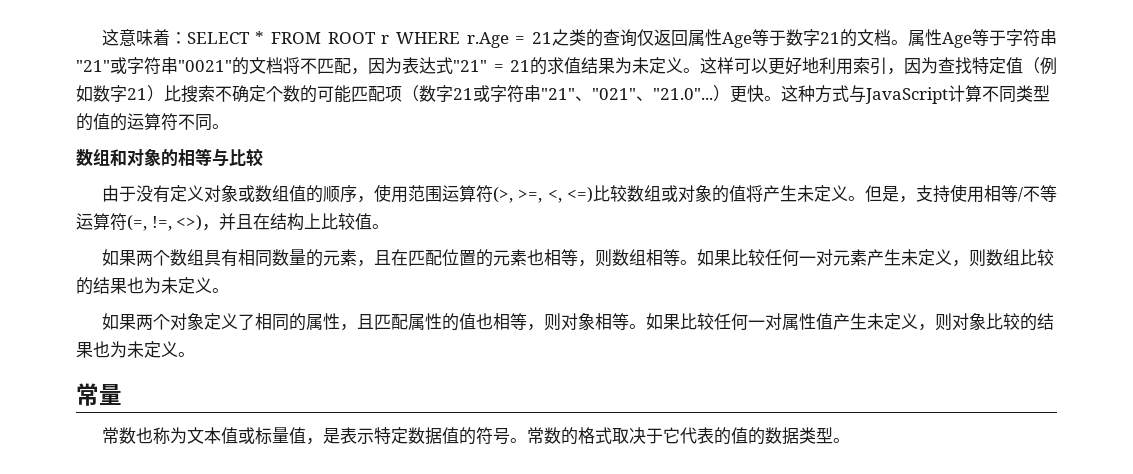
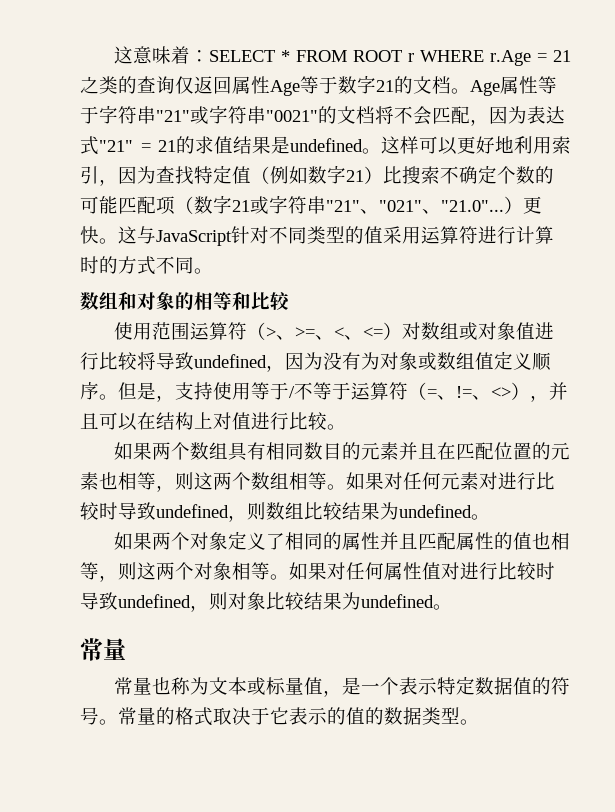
[907,29,972,48] 属性Age -> [470,76,538,96] Age属性
(317, 66) none -> [413,106,432,125] 会
[615,57,683,74] 为未定义 -> [271,136,363,154] 是undefined
[798,85,1050,104] [76,113,178,131] 种方式与JavaScript计算不同类型的值的运算符 -> [137,226,554,246] [80,256,156,275] 与JavaScript针对不同类型的值采用运算符进行计算时的方式
[212,148,229,166] 与 -> [232,292,251,310] 和
[101,184,848,203] 由于没有定义对象或数组值的顺序，使用范围运算符(>, >=, <, <=)比较数组或对象的值将产生未定义 -> [114,322,555,340] [80,351,551,372] [80,382,99,400] 使用范围运算符（>、>=、<、<=）对数组或对象值进行比较将导致undefined，因为没有为对象或数组值定义顺序
[984,185,1018,202] 相等 -> [251,382,289,400] 等于
[76,213,373,231] 运算符(=, !=, <>)，并且在结构上比较值 -> [332,382,568,402] [80,412,327,431] 于运算符（=、!=、<>），并且可以在结构上对值进行比较
[288,249,374,267] 量的元素， -> [323,442,419,460] 目的元素并
(612, 258) none -> [194,472,251,490] 这两个
[730,249,1054,267] [76,277,212,295] 比较任何一对元素产生未定义，则数组比较的结果也为未定义 -> [384,472,555,490] [80,502,472,522] 对任何元素对进行比较时导致undefined，则数组比较结果为undefined
[339,324,357,331] ， -> [380,532,400,550] 并
(561, 322) none -> [137,562,194,580] 这两个
[679,313,1054,331] [76,341,178,358] 比较任何一对属性值产生未定义，则对象比较的结果也为未定义 -> [327,562,555,580] [80,592,434,612] 对任何属性值对进行比较时导致undefined，则对象比较结果为undefined
[118,427,136,444] 数 -> [133,677,153,695] 量
[220,427,238,444] 值 -> (248, 686) none
(340, 436) none -> [361,677,400,695] 一个
[543,427,561,444] 数 -> [137,707,156,725] 量
[679,427,714,444] 代表 -> [289,707,327,725] 表示

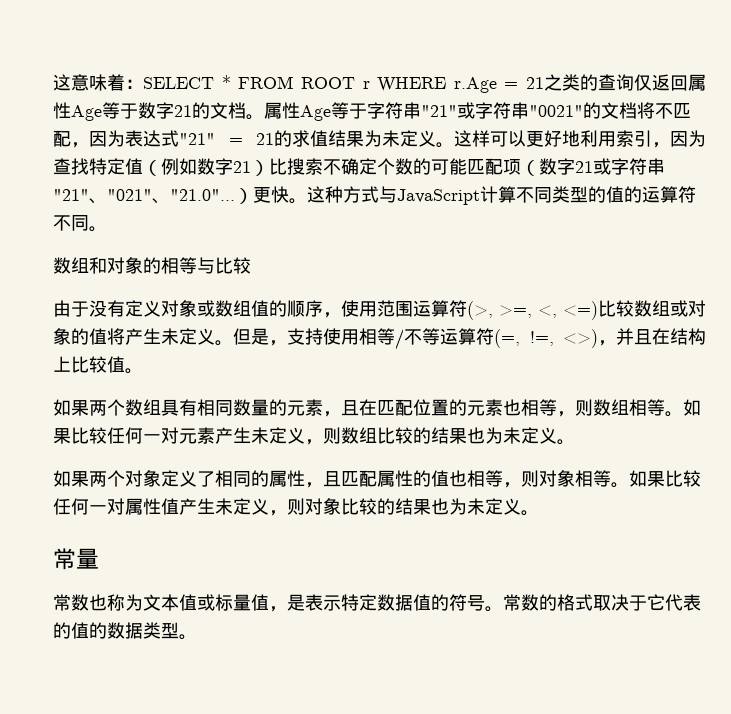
[470,76,538,96] Age属性 -> [264,102,331,121] 属性Age
[413,106,432,125] 会 -> (673, 111) none
[271,136,363,154] 是undefined -> [364,130,436,147] 为未定义
[137,226,554,246] [80,256,156,275] 与JavaScript针对不同类型的值采用运算符进行计算时的方式 -> [325,186,696,205] 种方式与JavaScript计算不同类型的值的运算符
[232,292,251,310] 和 -> [197,257,215,274] 与
[114,322,555,340] [80,351,551,372] [80,382,99,400] 使用范围运算符（>、>=、<、<=）对数组或对象值进行比较将导致undefined，因为没有为对象或数组值定义顺序 -> [53,300,706,320] [53,328,215,345] 由于没有定义对象或数组值的顺序，使用范围运算符(>, >=, <, <=)比较数组或对象的值将产生未定义
[251,382,289,400] 等于 -> [359,328,395,345] 相等
[332,382,568,402] [80,412,327,431] 于运算符（=、!=、<>），并且可以在结构上对值进行比较 -> [440,328,706,348] [53,356,125,373] 运算符(=, !=, <>)，并且在结构上比较值
[323,442,419,460] 目的元素并 -> [251,399,341,417] 量的元素，
[194,472,251,490] 这两个 -> (593, 407) none
[384,472,555,490] [80,502,472,522] 对任何元素对进行比较时导致undefined，则数组比较结果为undefined -> [71,427,557,445] 比较任何一对元素产生未定义，则数组比较的结果也为未定义
[380,532,400,550] 并 -> [305,482,323,488] ，
[137,562,194,580] 这两个 -> (539, 478) none
[327,562,555,580] [80,592,434,612] 对任何属性值对进行比较时导致undefined，则对象比较结果为undefined -> [665,470,701,487] [53,498,521,516] 比较任何一对属性值产生未定义，则对象比较的结果也为未定义
[133,677,153,695] 量 -> [71,594,89,611] 数
(248, 686) none -> [179,594,197,611] 值
[361,677,400,695] 一个 -> (305, 602) none
[137,707,156,725] 量 -> [521,594,539,611] 数
[289,707,327,725] 表示 -> [665,594,701,611] 代表

